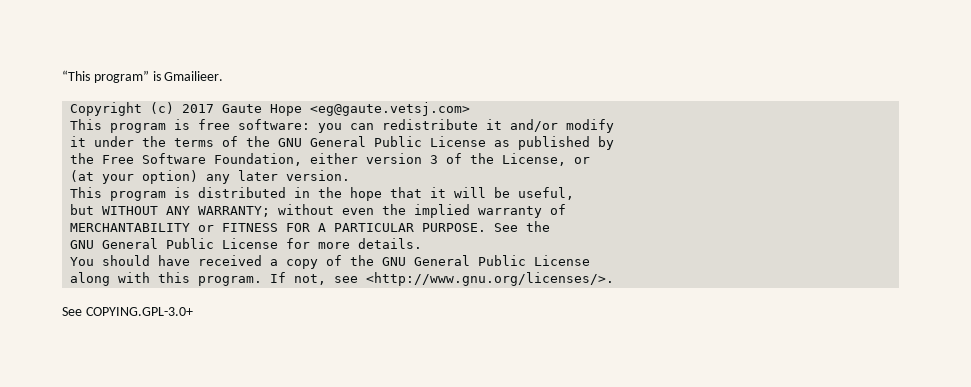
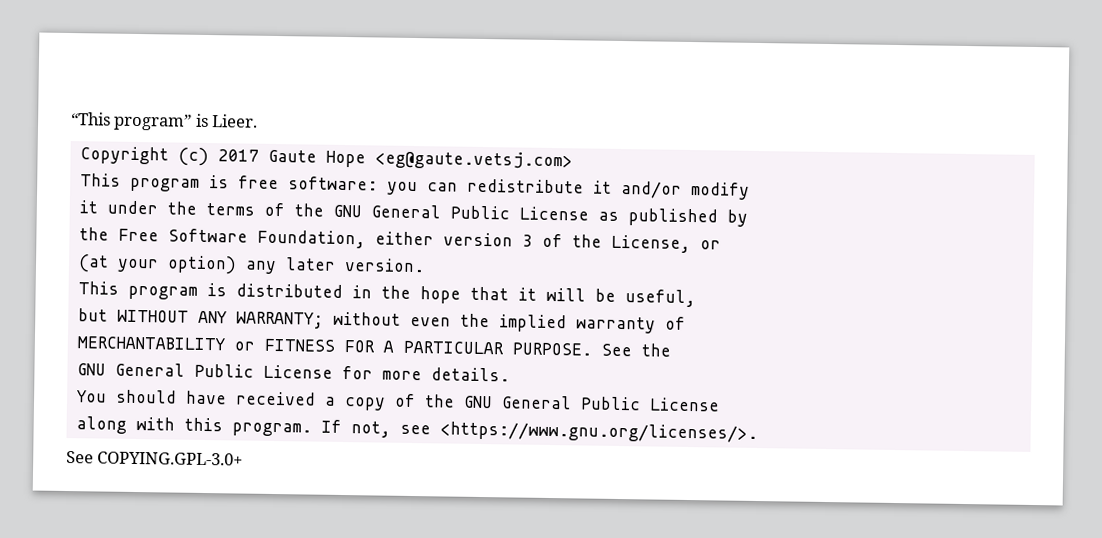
[164,71,224,81] Gmailieer. -> [212,114,259,128] Lieer.
[366,272,615,286] <http://www.gnu.org/licenses/>. -> [439,421,758,444] <https://www.gnu.org/licenses/>.

